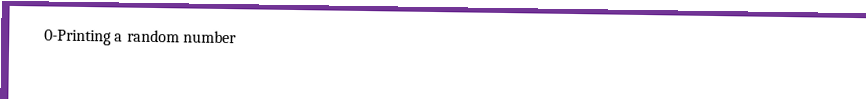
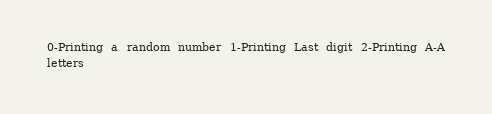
(237, 37) none -> [229,42,446,53] [47,58,84,67] 1-Printing Last digit 2-Printing A-A letters

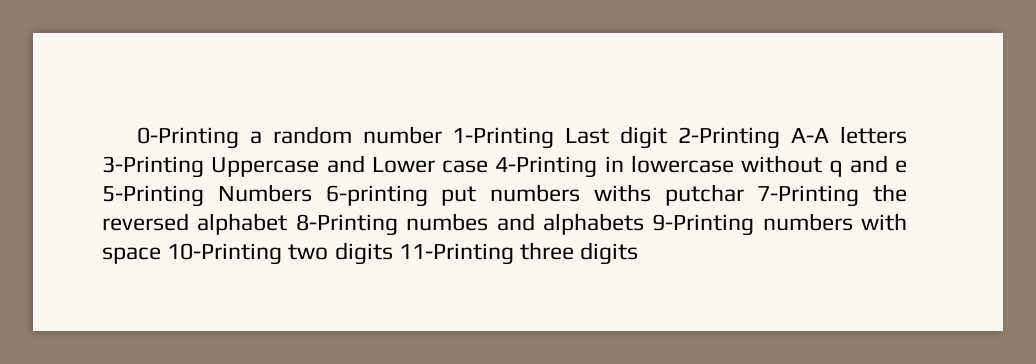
(84, 62) none -> [102,155,907,178] [102,184,907,207] [102,213,907,236] [102,242,639,265] 3-Printing Uppercase and Lower case 4-Printing in lowercase without q and e 5-Printing Numbers 6-printing put numbers withs putchar 7-Printing the reversed alphabet 8-Printing numbes and alphabets 9-Printing numbers with space 10-Printing two digits 11-Printing three digits

